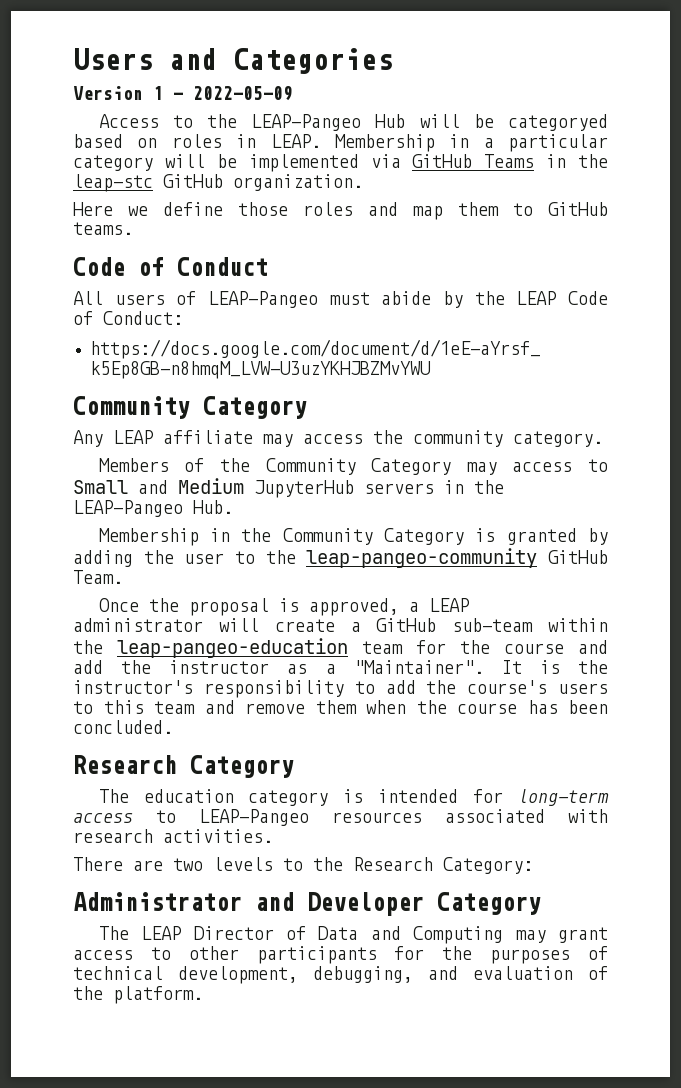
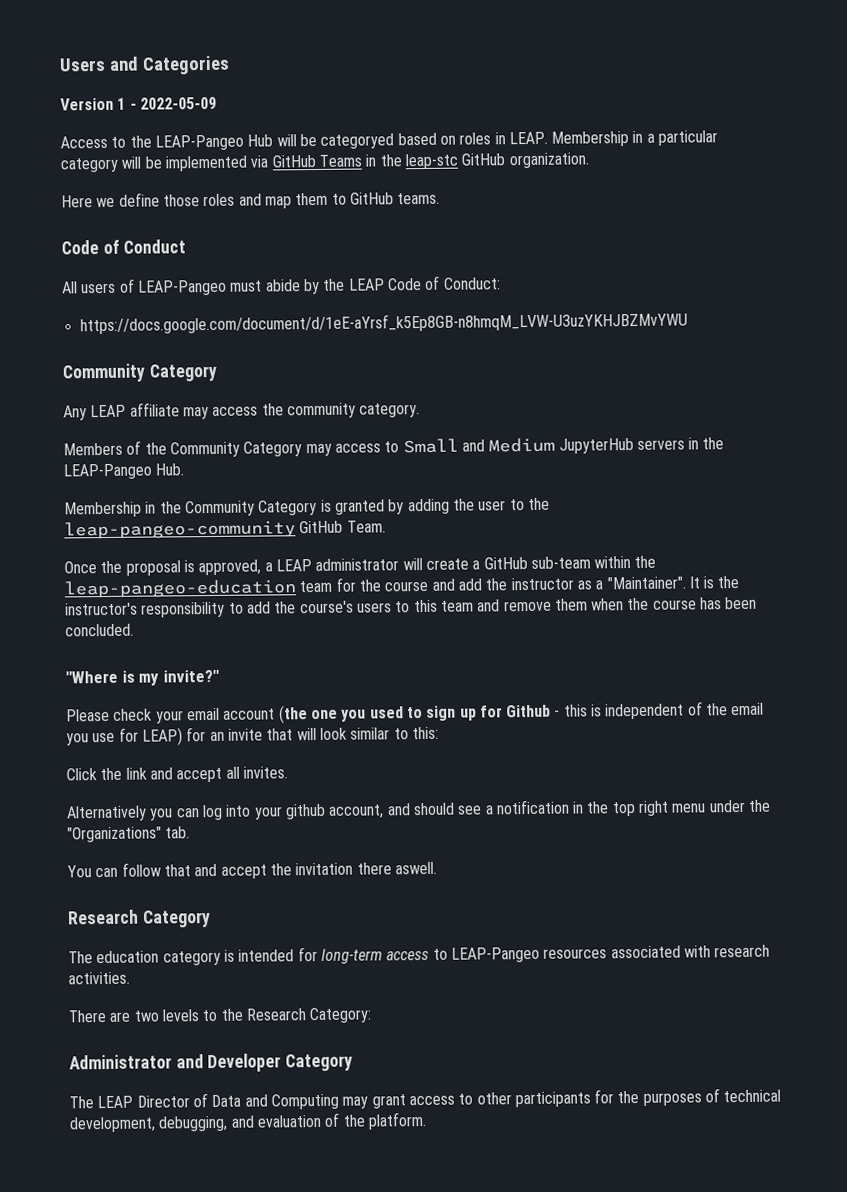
(173, 727) none -> [65,669,219,686] [66,701,765,724] [66,726,439,746] [66,766,288,783] [66,799,772,822] [67,826,191,843] [67,861,437,879] // "Where is my invite?" // Please check your email account (the one you used to sign up for Github - this is independent of the email you use for LEAP) for an invite that will look similar to this: // Click the link and accept all invites. // Alternatively you can log into your github account, and should see a notification in the top right menu under the "Organizations" tab. // You can follow that and accept the invitation there aswell.

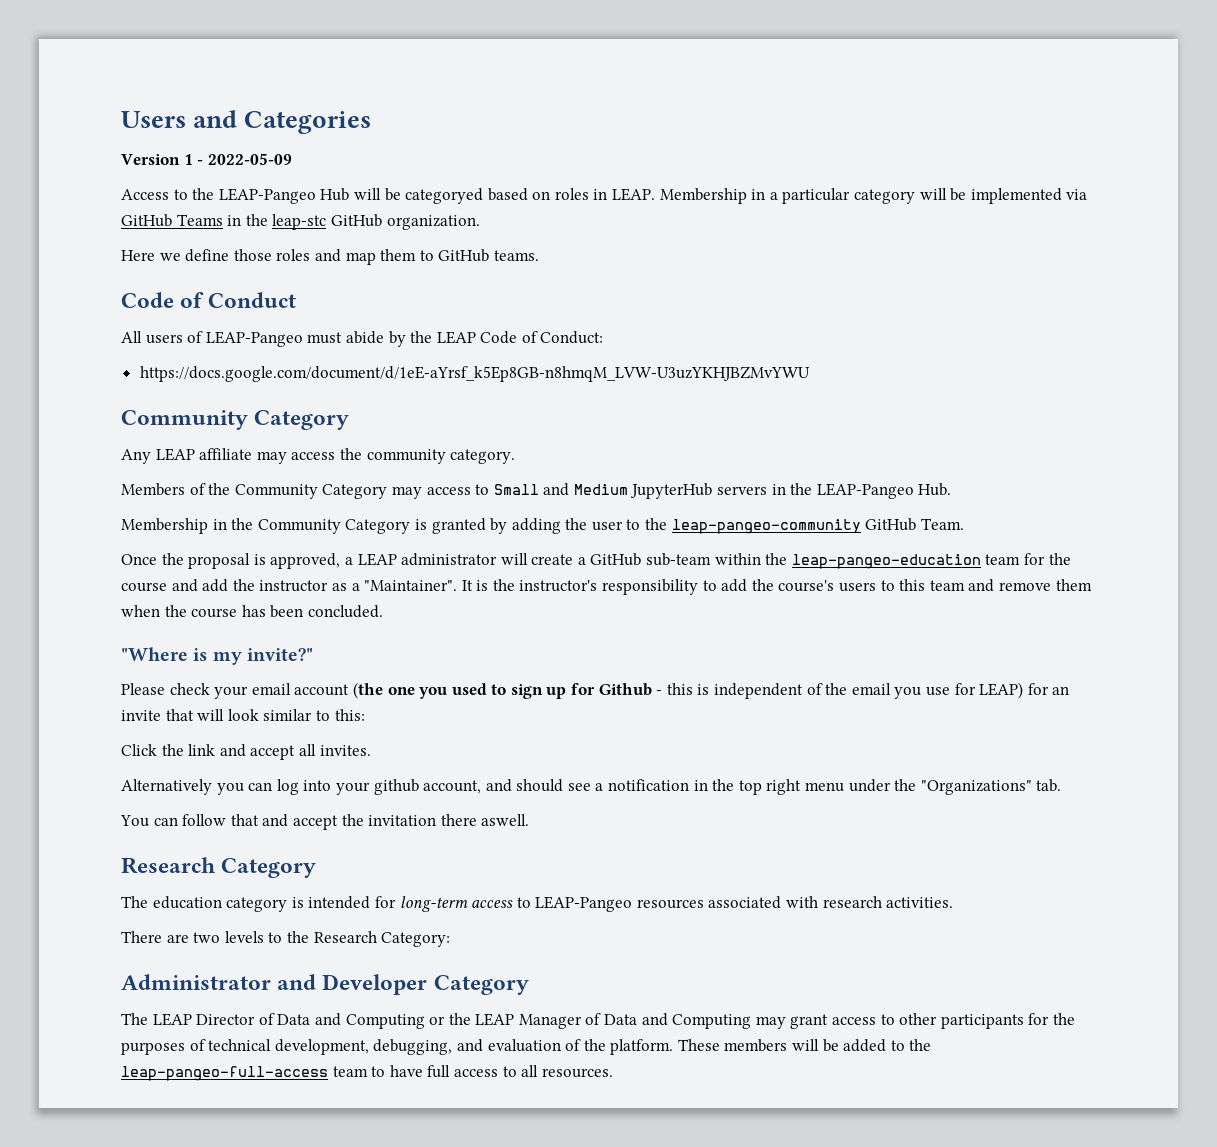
(339, 1101) none -> [429,1013,752,1029] or the LEAP Manager of Data and Computing
(427, 1121) none -> [677,1039,932,1052] [121,1065,613,1081] These members will be added to the leap-pangeo-full-access team to have full access to all resources.

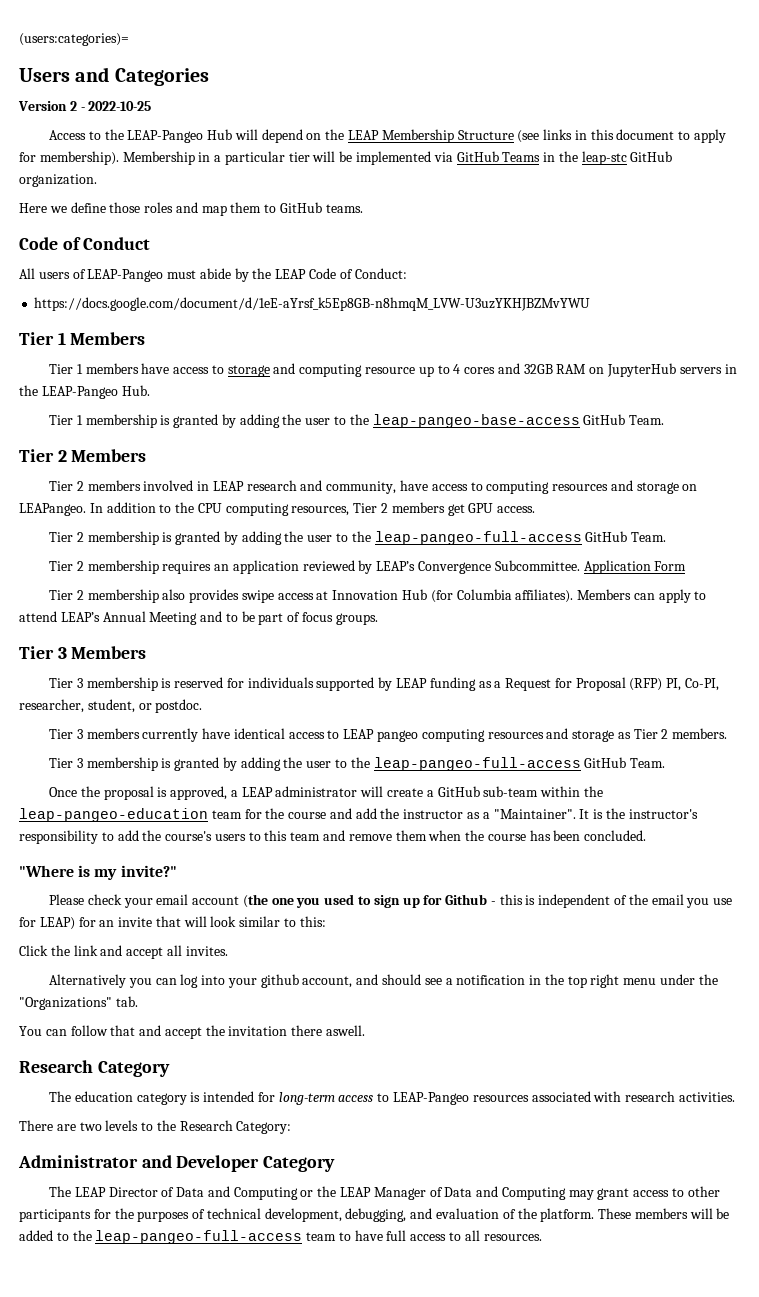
(121, 119) none -> [19,33,129,46] (users:categories)= //
[183,153,292,165] 1 - 2022-05-09 -> [69,101,152,111] 2 - 2022-10-25
[384,188,656,204] be categoryed based on roles in LEAP. -> [261,129,727,143] [19,151,119,165] depend on the LEAP Membership Structure (see links in this document to apply for membership).
[854,189,916,204] category -> [288,152,310,162] tier
[121,410,350,430] [121,448,516,464] [121,483,628,499] Community Category // Any LEAP affiliate may access the community category. // Members of the Community Category may access to Small and Medium -> [19,332,146,345] [48,363,605,377] Tier 1 Members // Tier 1 members have access to storage and computing resource up to 4 cores and 32GB RAM on
[121,518,861,534] Membership in the Community Category is granted by adding the user to the leap-pangeo-community -> [48,414,665,428] [19,449,147,462] [48,480,698,494] [19,502,536,516] [48,531,667,545] [48,560,687,574] [48,589,707,603] [19,611,378,625] [19,646,147,659] [48,677,720,691] [19,699,203,713] [48,728,728,742] [48,757,581,771] Tier 1 membership is granted by adding the user to the leap-pangeo-base-access GitHub Team. // Tier 2 Members // Tier 2 members involved in LEAP research and community, have access to computing resources and storage on LEAPangeo. In addition to the CPU computing resources, Tier 2 members get GPU access. // Tier 2 membership is granted by adding the user to the leap-pangeo-full-access GitHub Team. // Tier 2 membership requires an application reviewed by LEAP’s Convergence Subcommittee. Application Form // Tier 2 membership also provides swipe access at Innovation Hub (for Columbia affiliates). Members can apply to attend LEAP’s Annual Meeting and to be part of focus groups. // Tier 3 Members // Tier 3 membership is reserved for individuals supported by LEAP funding as a Request for Proposal (RFP) PI, Co-PI, researcher, student, or postdoc. // Tier 3 members currently have identical access to LEAP pangeo computing resources and storage as Tier 2 members. // Tier 3 membership is granted by adding the user to the leap-pangeo-full-access

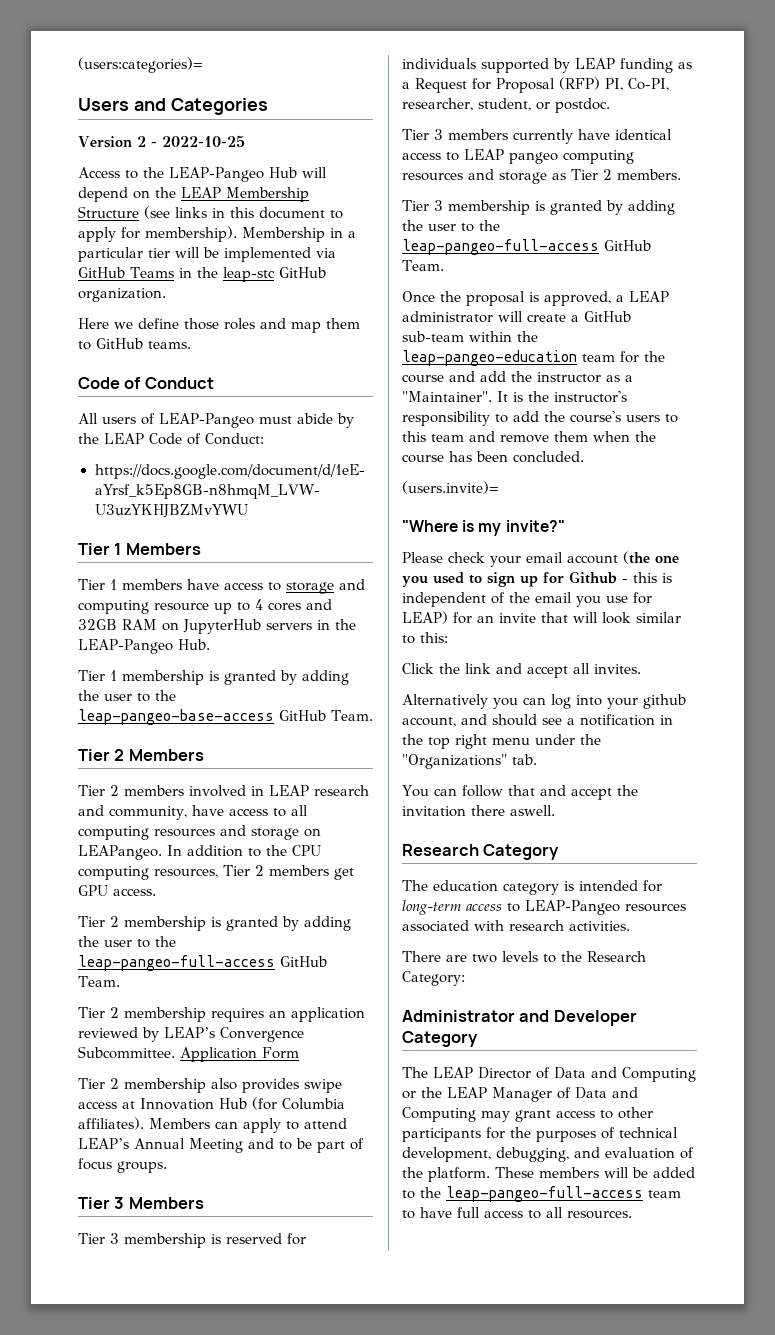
(483, 486) none -> [290,805,308,816] all
(647, 835) none -> [402,481,499,494] // (users.invite)=

